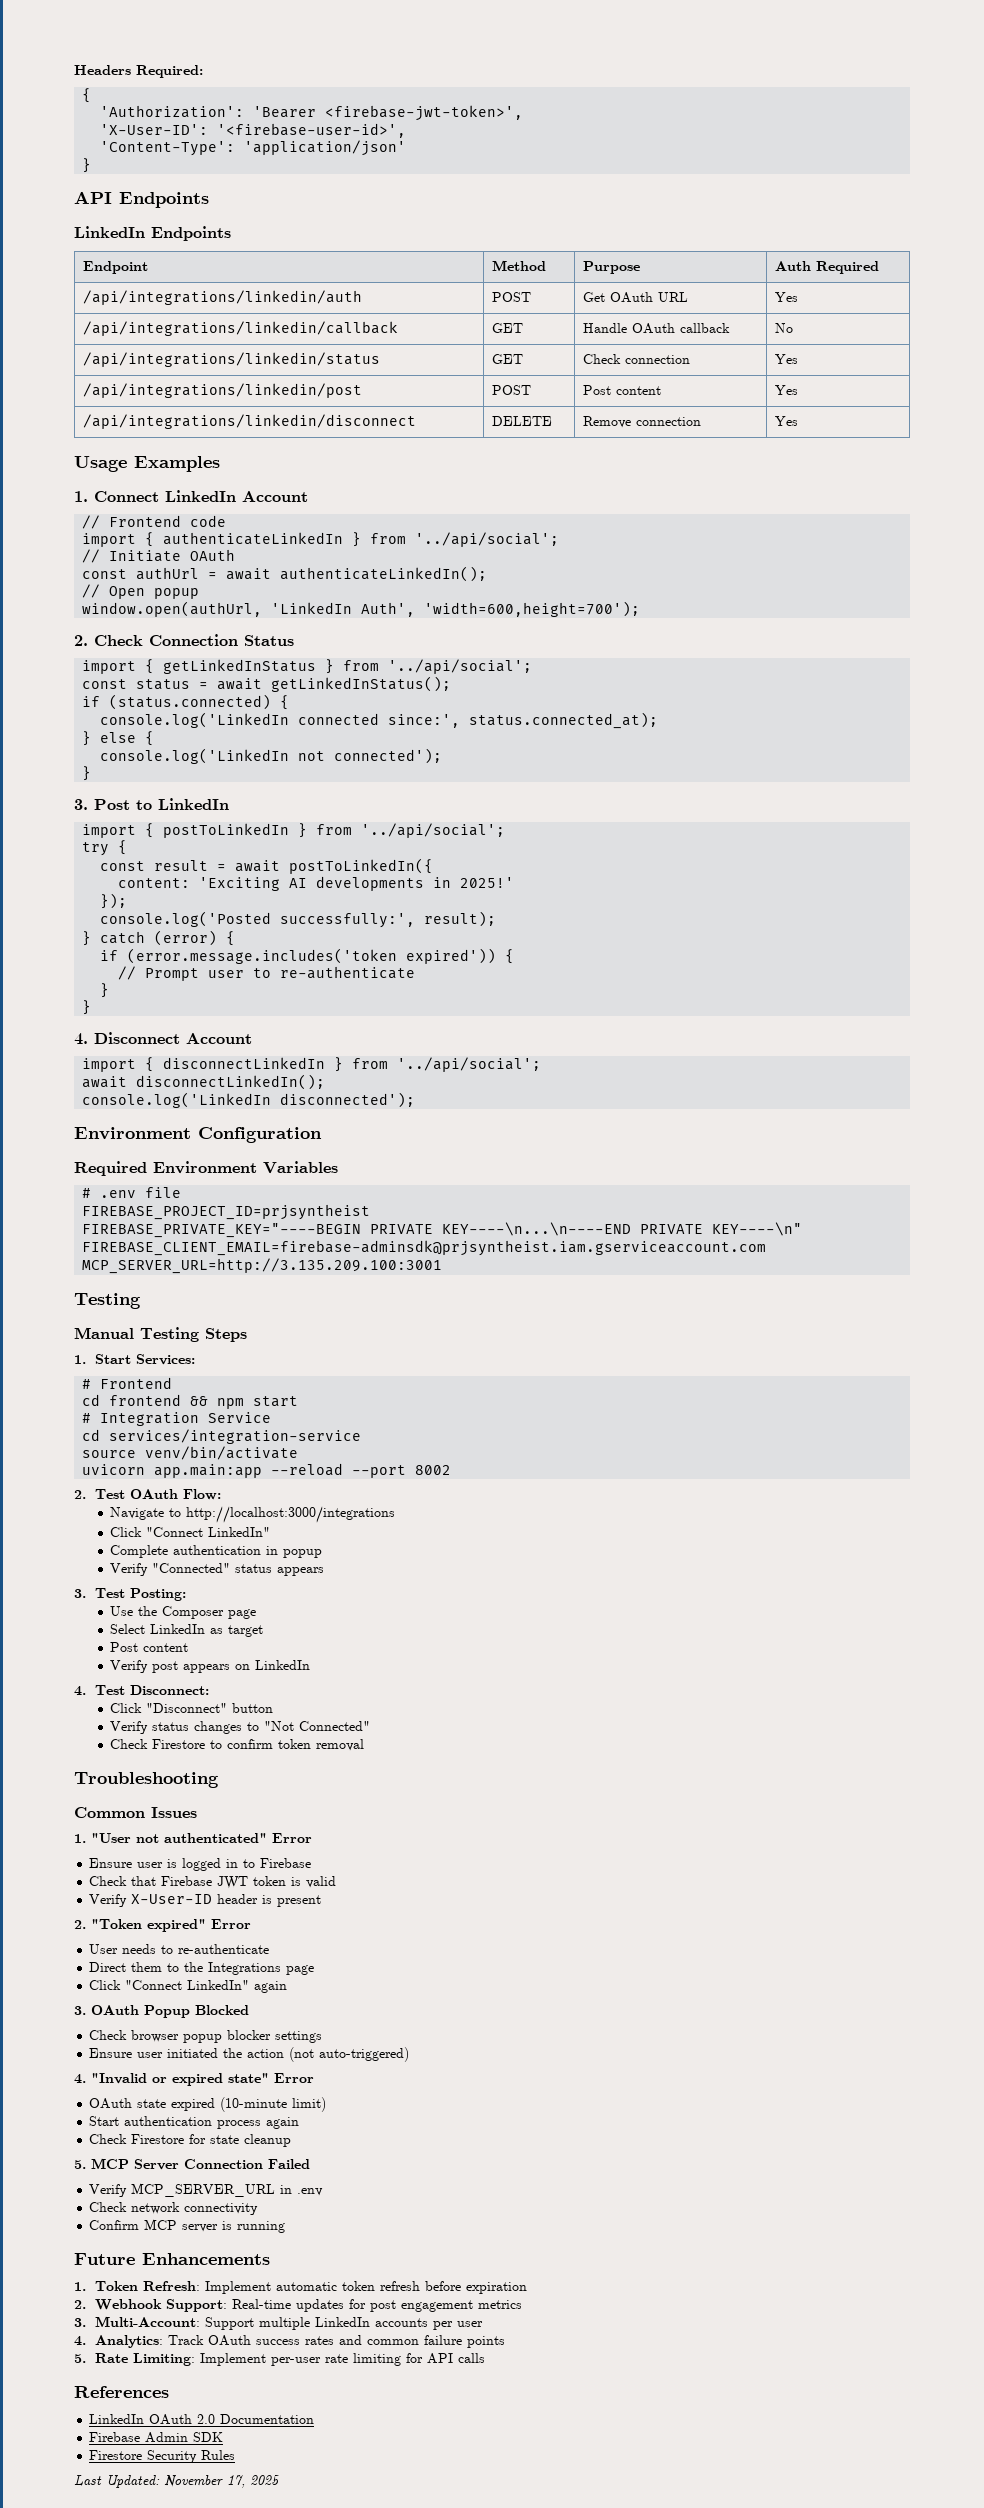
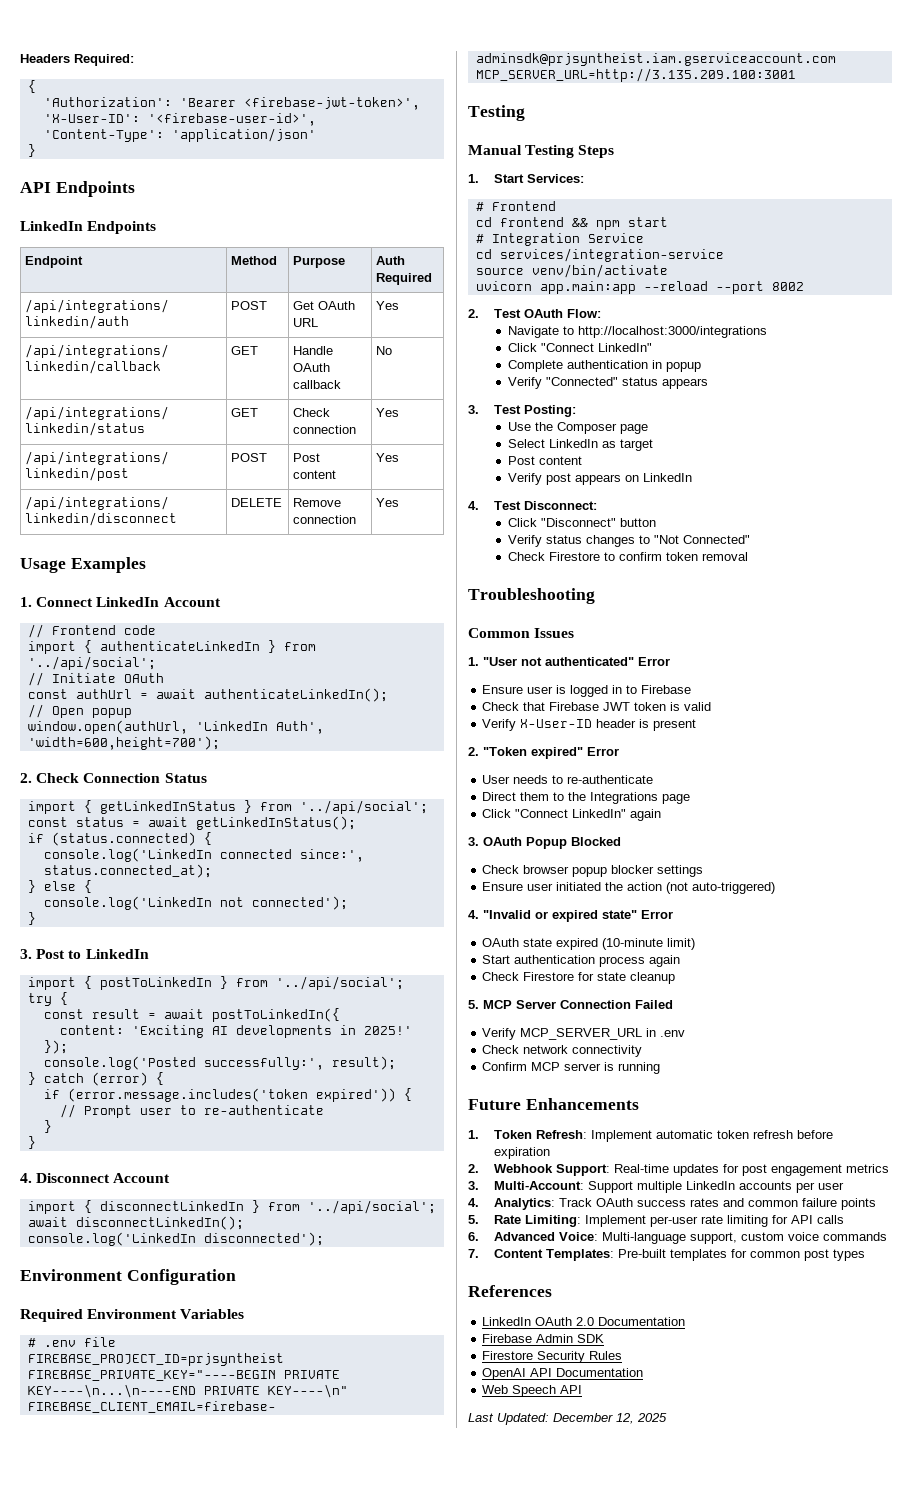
(486, 2358) none -> [468,1232,887,1244] [468,1249,865,1261] // 6. Advanced Voice: Multi-language support, custom voice commands // 7. Content Templates: Pre-built templates for common post types
(236, 2455) none -> [482,1368,644,1380] [482,1385,583,1397] // OpenAI API Documentation // Web Speech API
[164,2475,245,2488] November 17, -> [553,1413,634,1424] December 12,

